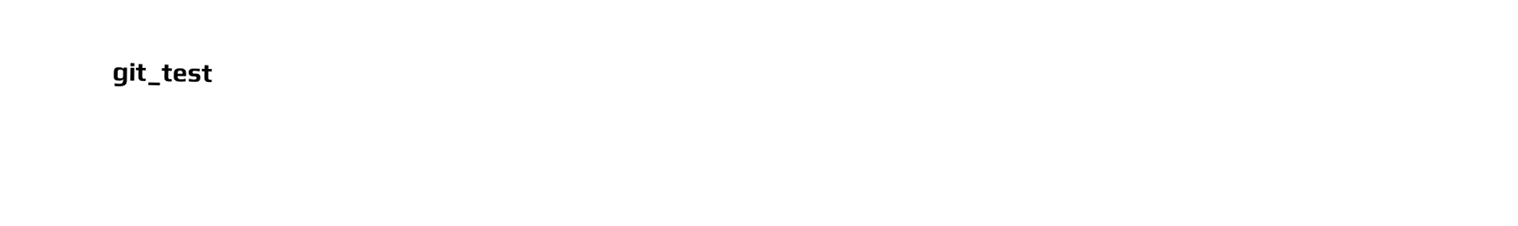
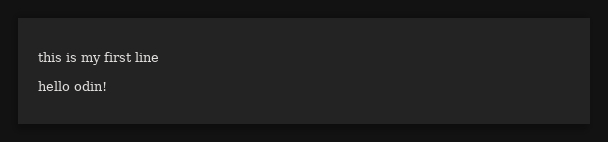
[112,62,213,88] git_test -> [38,52,159,65] [38,81,107,91] this is my first line // hello odin!

